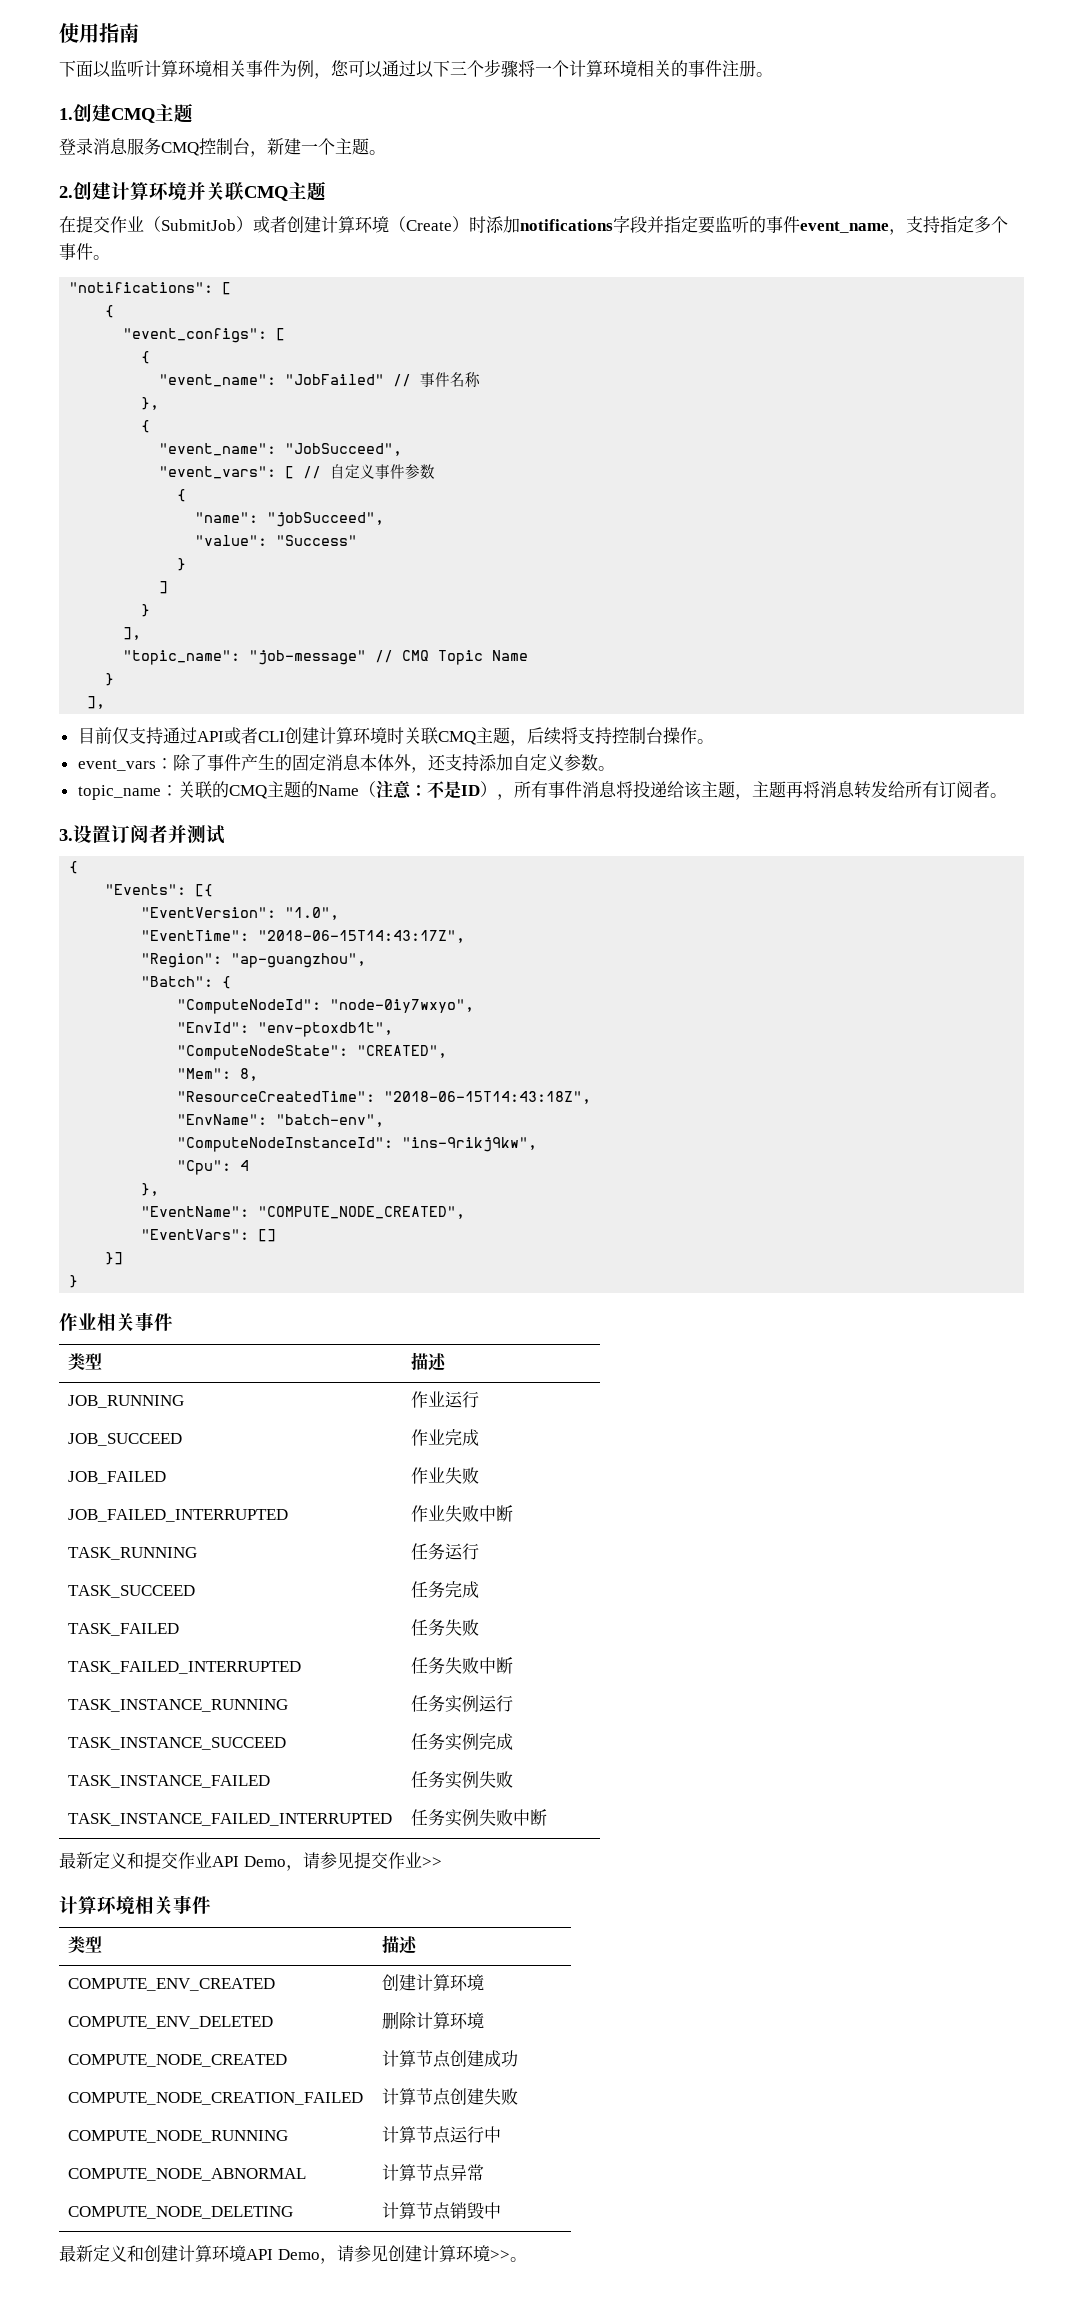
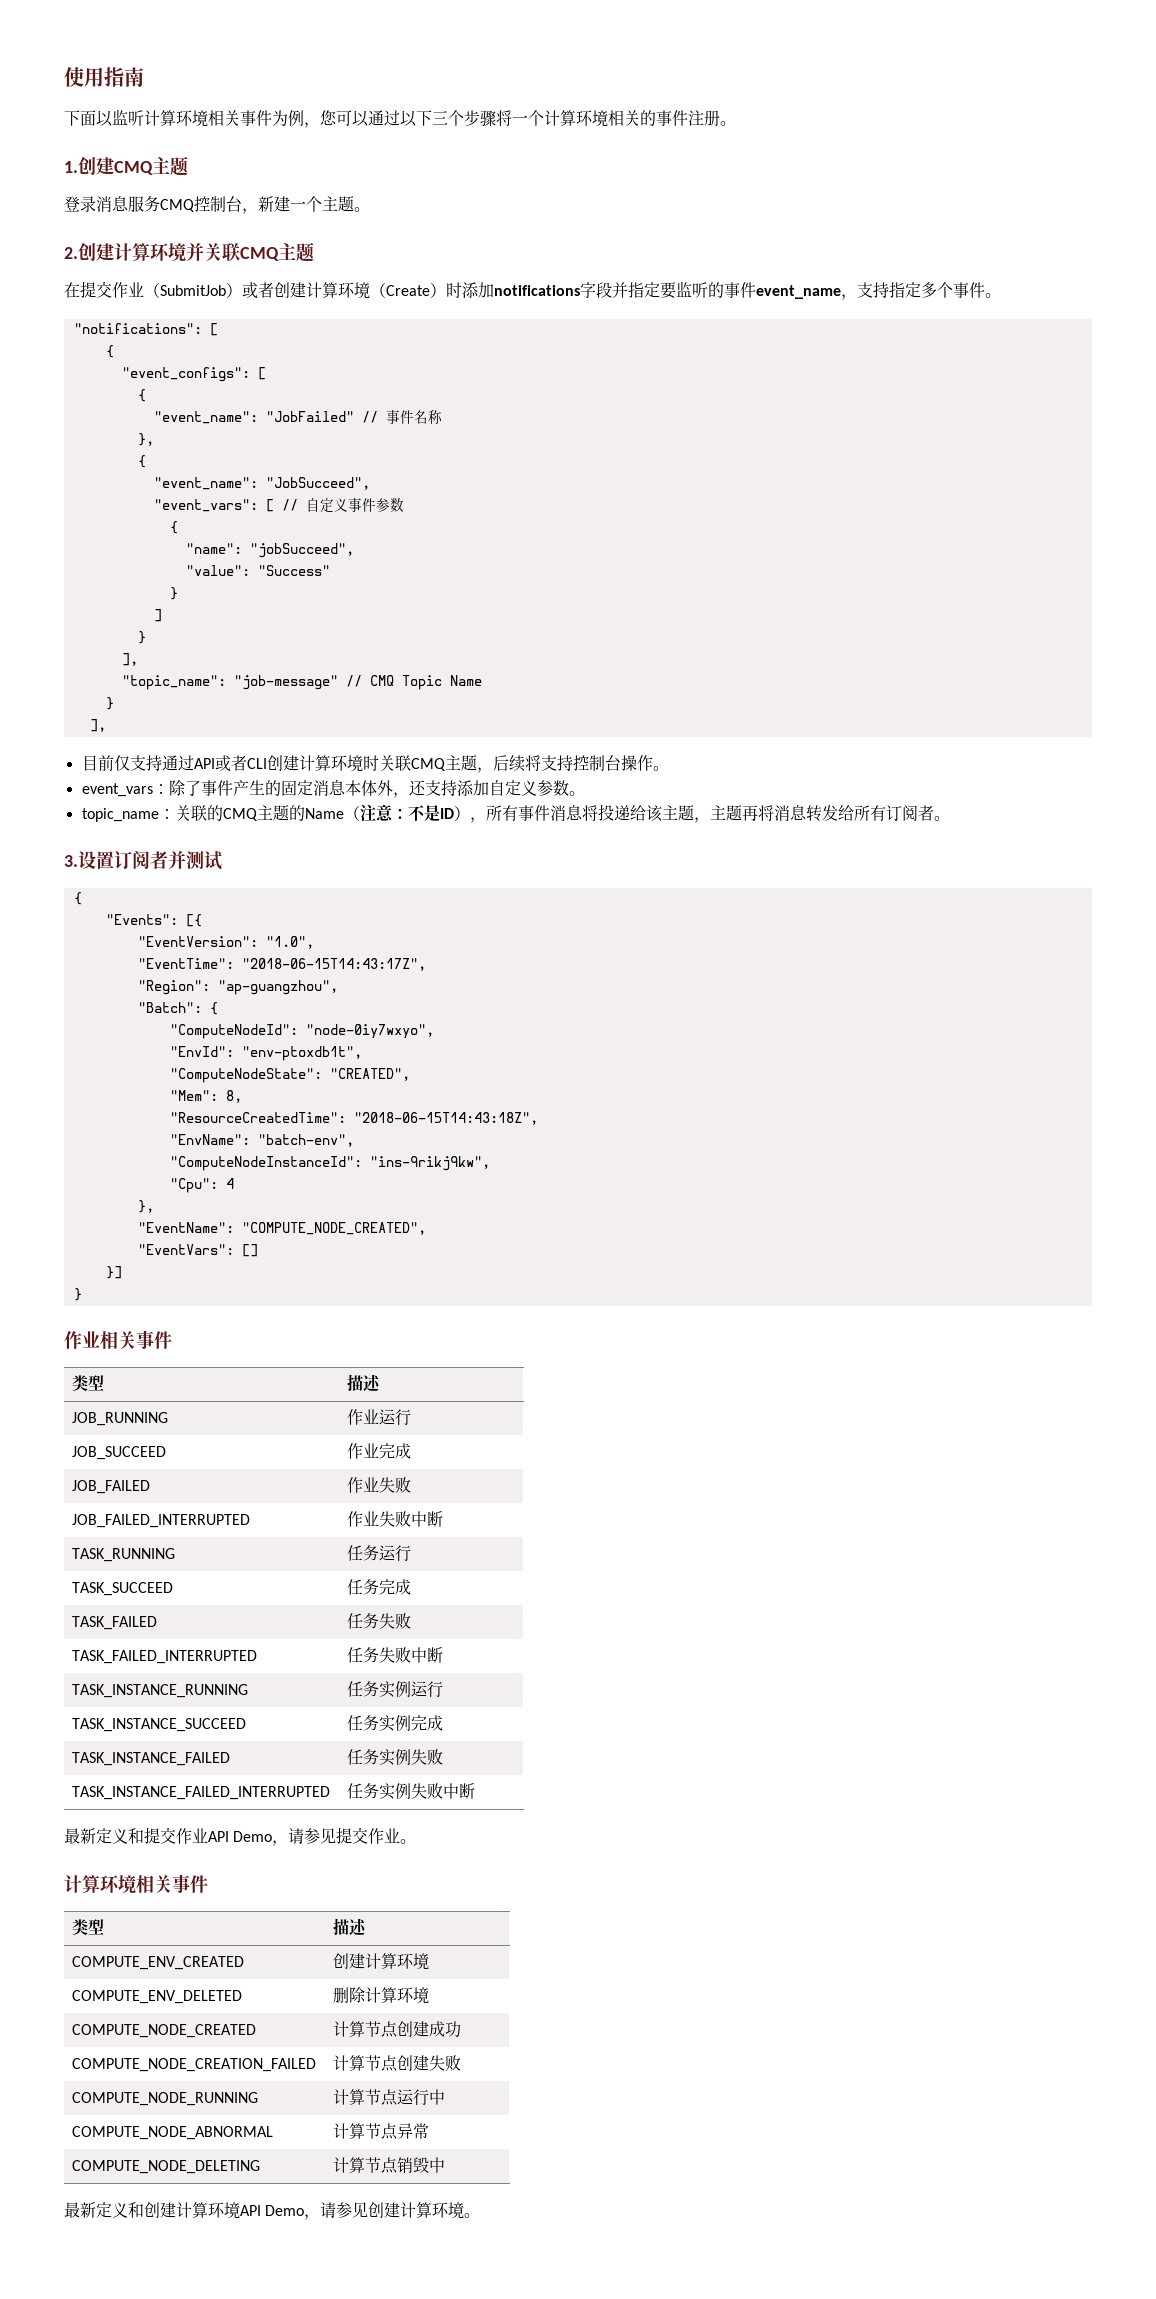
[421,1857,442,1867] >> -> [400,1839,417,1844] 。
[489,2250,510,2260] >> -> (465, 2210) none

